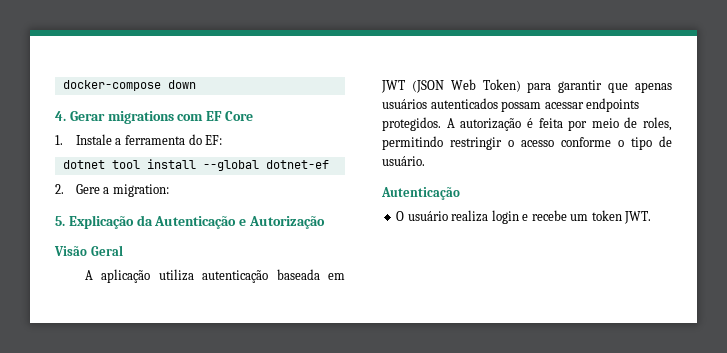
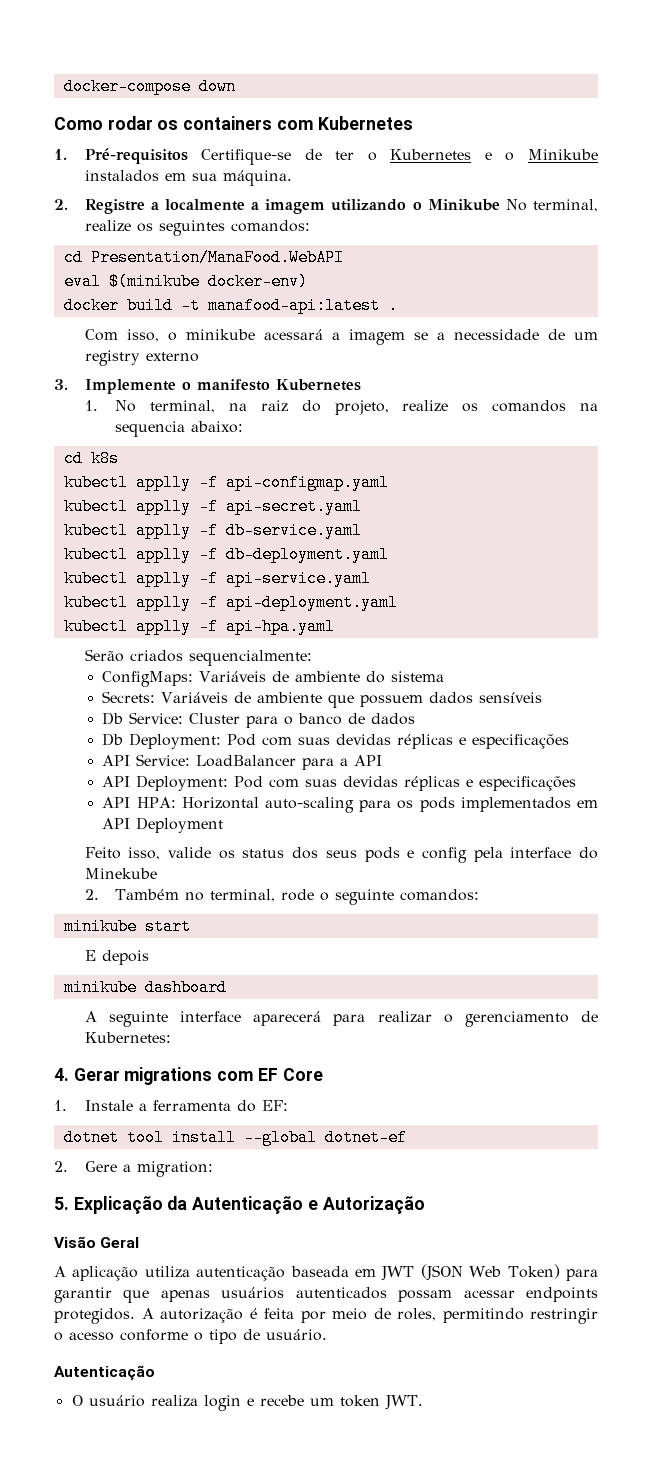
(196, 84) none -> [54,116,413,130] [54,148,598,165] [84,170,292,186] [54,199,598,214] [84,220,310,236] [63,249,344,266] [63,273,308,290] [63,297,398,314] [84,329,598,345] [84,350,199,366] [54,379,361,394] [84,400,598,415] [115,421,244,437] [63,450,119,467] [63,474,389,491] [63,498,362,515] [63,522,362,539] [63,546,389,563] [63,570,371,587] [63,594,398,611] [63,618,335,635] [84,649,312,666] [102,671,445,687] [102,691,543,708] [102,712,416,728] [102,733,570,749] [102,754,383,770] [102,775,577,791] [102,797,599,813] [102,817,224,833] [84,847,598,863] [84,868,157,879] [84,889,480,905] [63,918,191,935] [84,950,149,965] [63,979,227,996] [84,1011,598,1027] [84,1032,171,1043] // Como rodar os containers com Kubernetes // 1. Pré-requisitos Certifique-se de ter o Kubernetes e o Minikube instalados em sua máquina. // 2. Registre a localmente a imagem utilizando o Minikube No terminal, realize os seguintes comandos: // cd Presentation/ManaFood.WebAPI // eval $(minikube docker-env) // docker build -t manafood-api:latest . // Com isso, o minikube acessará a imagem se a necessidade de um registry externo // 3. Implemente o manifesto Kubernetes // 1. No terminal, na raiz do projeto, realize os comandos na sequencia abaixo: // cd k8s // kubectl applly -f api-configmap.yaml // kubectl applly -f api-secret.yaml // kubectl applly -f db-service.yaml // kubectl applly -f db-deployment.yaml // kubectl applly -f api-service.yaml // kubectl applly -f api-deployment.yaml // kubectl applly -f api-hpa.yaml // Serão criados sequencialmente: // ConfigMaps: Variáveis de ambiente do sistema // Secrets: Variáveis de ambiente que possuem dados sensíveis // Db Service: Cluster para o banco de dados // Db Deployment: Pod com suas devidas réplicas e especificações // API Service: LoadBalancer para a API // API Deployment: Pod com suas devidas réplicas e especificações // API HPA: Horizontal auto-scaling para os pods implementados em API Deployment // Feito isso, valide os status dos seus pods e config pela interface do Minekube // 2. Também no terminal, rode o seguinte comandos: // minikube start // E depois // minikube dashboard // A seguinte interface aparecerá para realizar o gerenciamento de Kubernetes:

